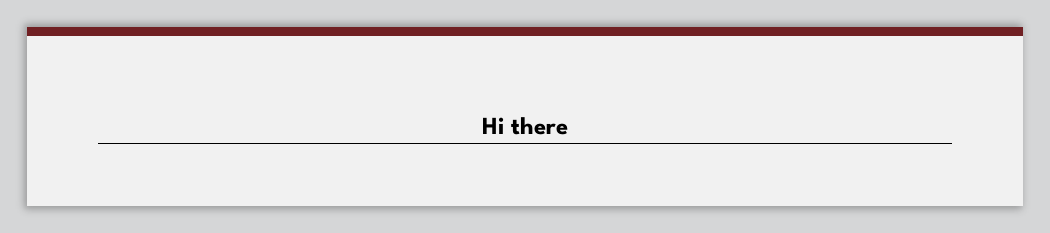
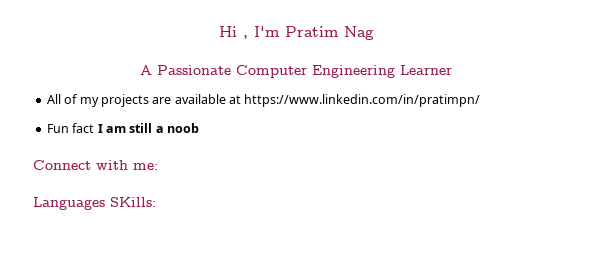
[510,117,568,135] there -> [242,26,374,40] [140,65,452,78] [46,94,481,107] [46,123,199,133] [33,160,158,170] [33,197,156,210] , I'm Pratim Nag // A Passionate Computer Engineering Learner // All of my projects are available at https://www.linkedin.com/in/pratimpn/ // Fun fact I am still a noob // Connect with me: // Languages SKills:

